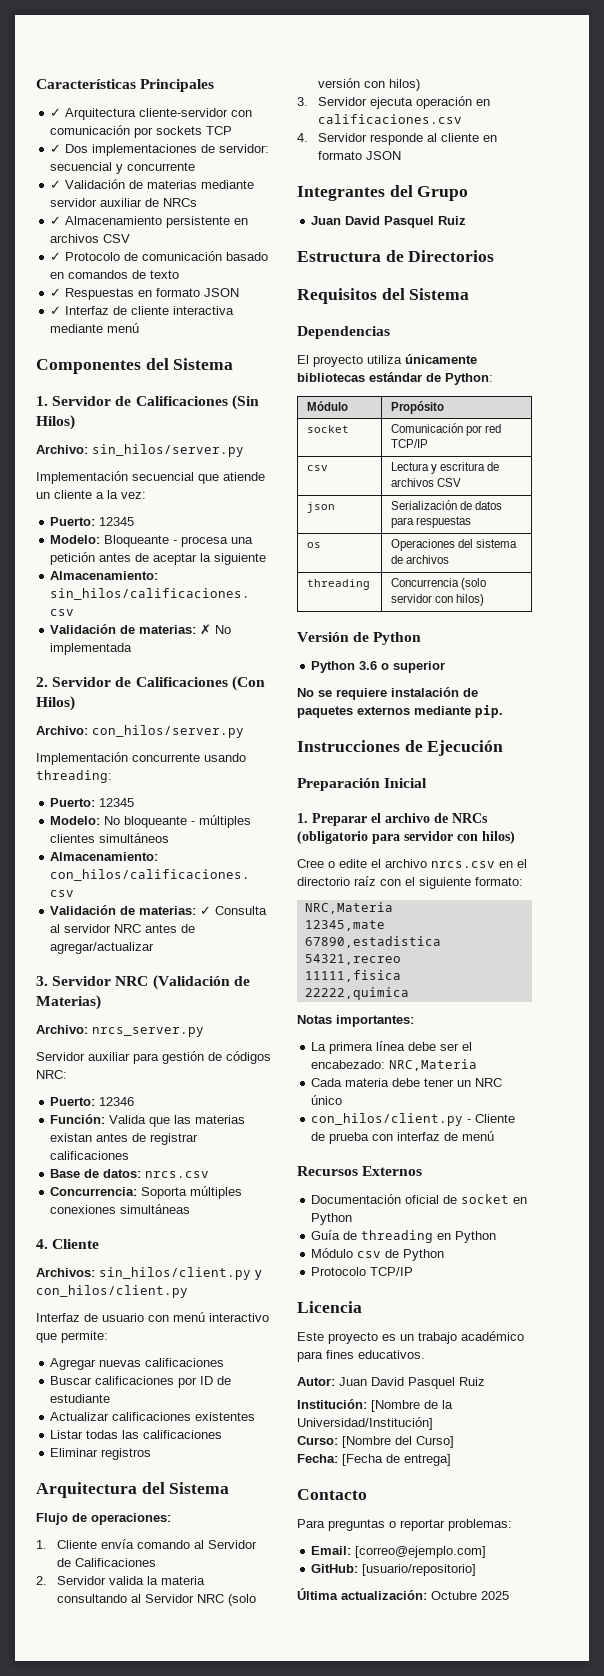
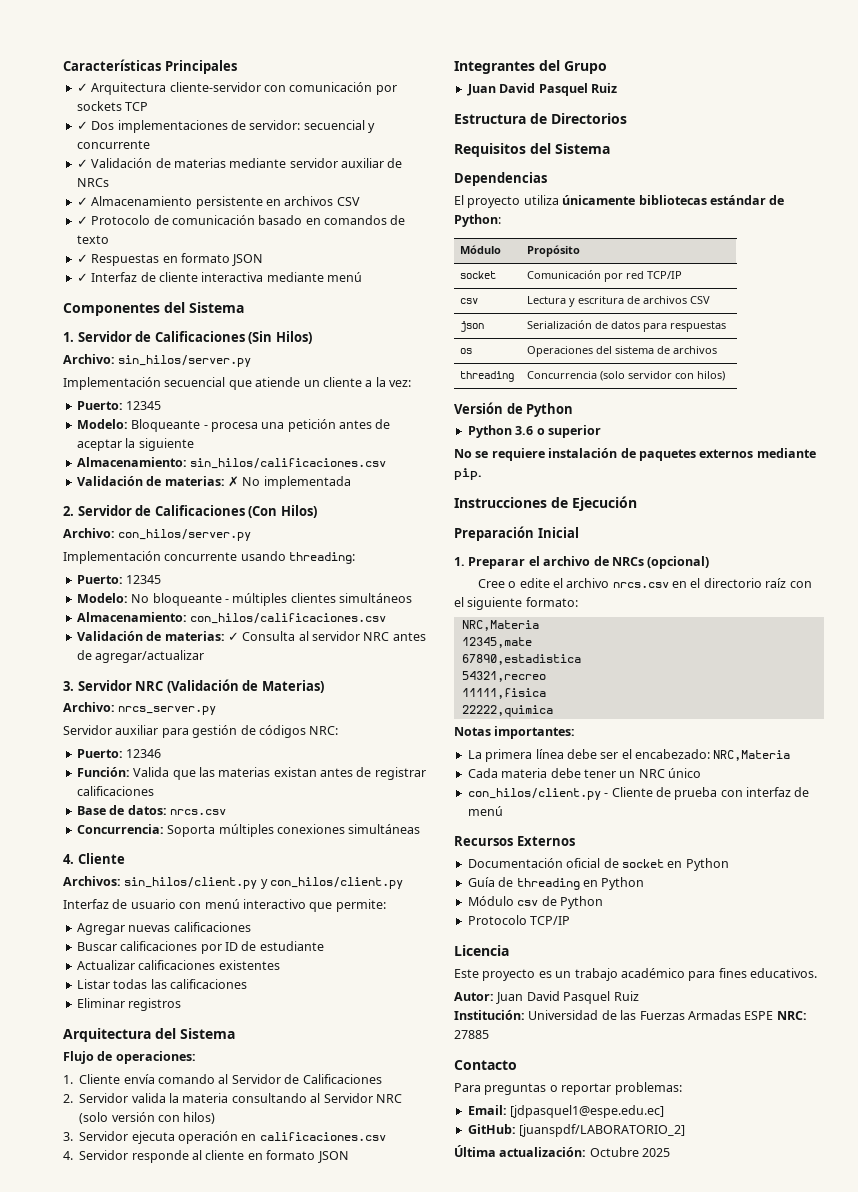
[297,831,515,844] (obligatorio para servidor con hilos) -> [647,556,710,569] (opcional)
[371,1400,453,1412] [297,1417,433,1430] [297,1436,454,1448] [297,1454,451,1466] [Nombre de la Universidad/Institución] // Curso: [Nombre del Curso] // Fecha: [Fecha de entrega] -> [528,1010,807,1020] [454,1030,489,1039] Universidad de las Fuerzas Armadas ESPE NRC: 27885
[355,1546,487,1558] [correo@ejemplo.com] -> [510,1105,665,1118] [jdpasquel1@espe.edu.ec]
[362,1564,477,1576] [usuario/repositorio] -> [519,1124,686,1137] [juanspdf/LABORATORIO_2]

